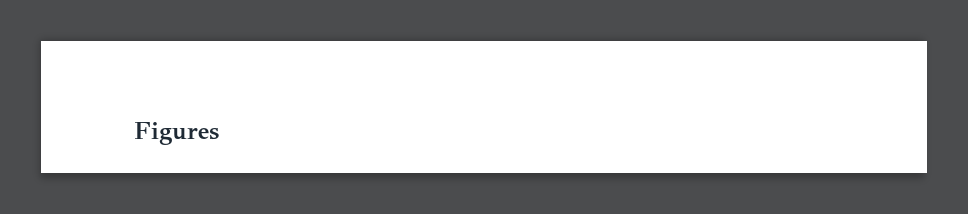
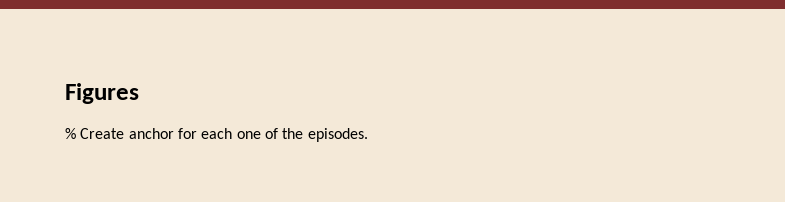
(219, 133) none -> [65,128,368,142] // % Create anchor for each one of the episodes.

